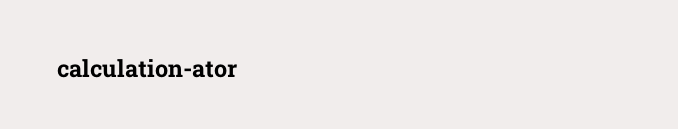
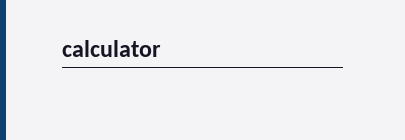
[57,59,237,78] calculation-ator -> [62,40,161,57] calculator

